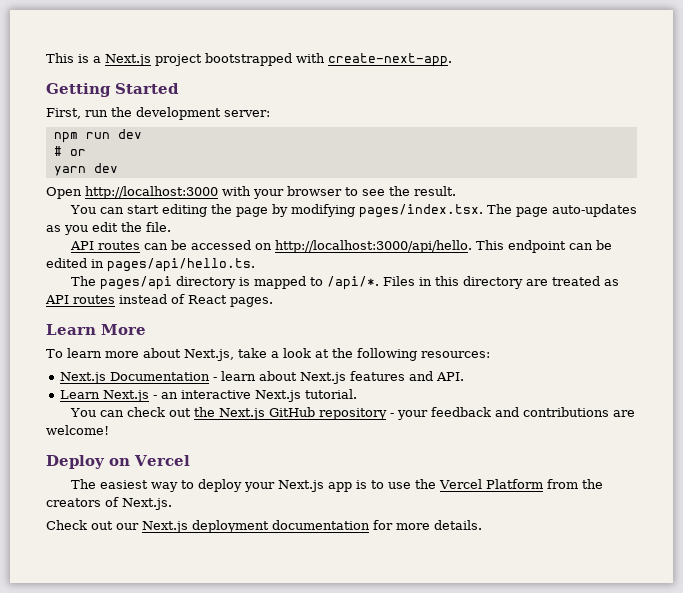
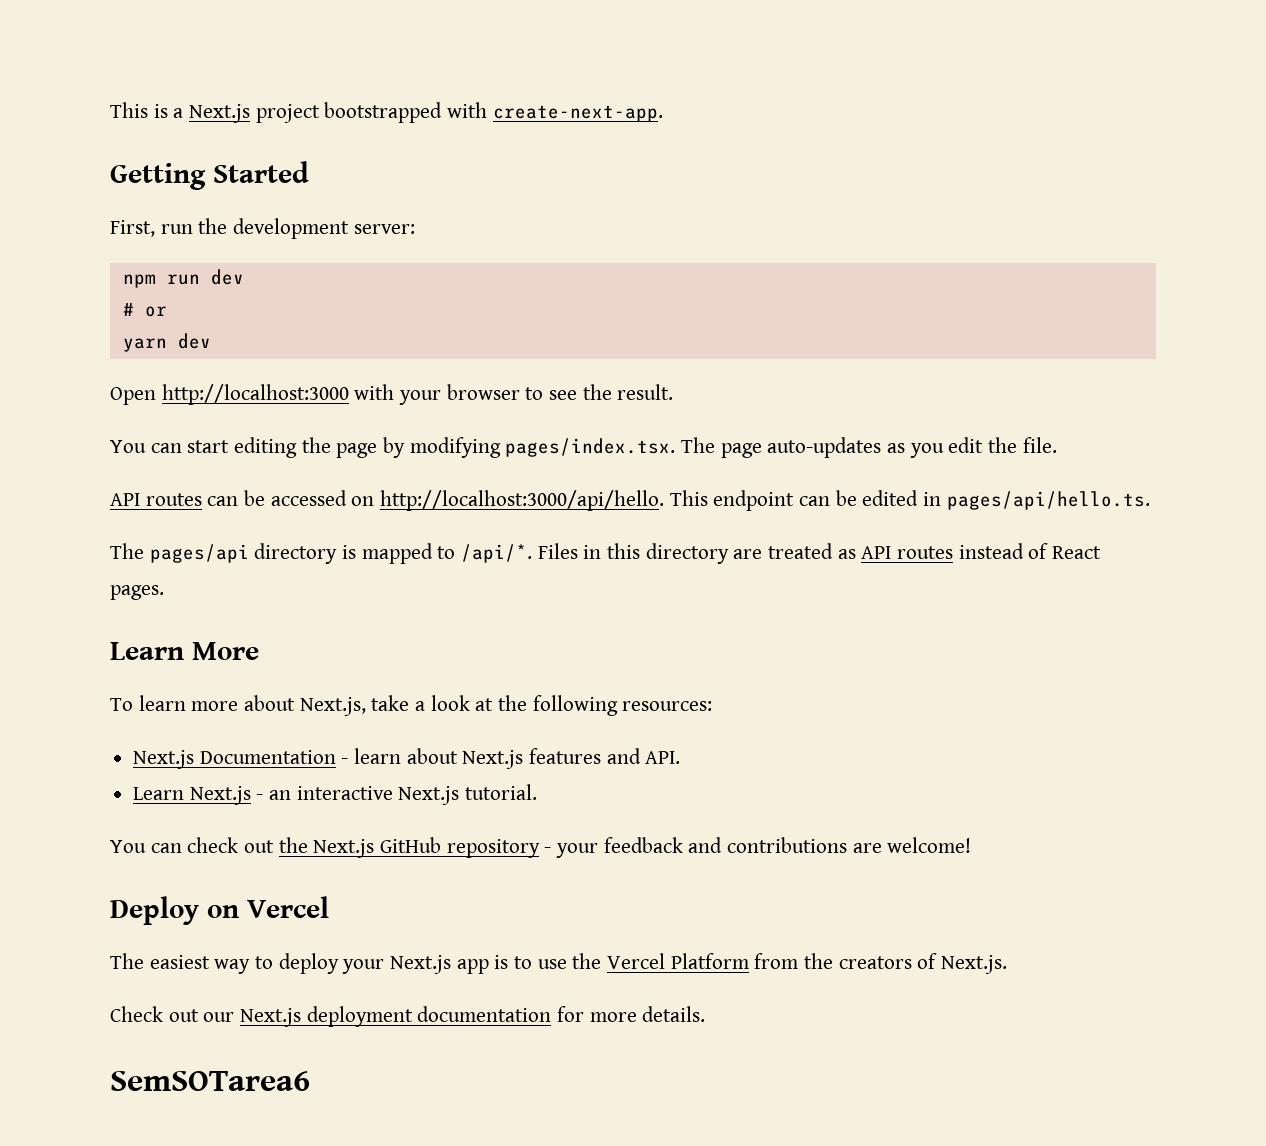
(482, 525) none -> [110,1071,310,1091] // SemSOTarea6

